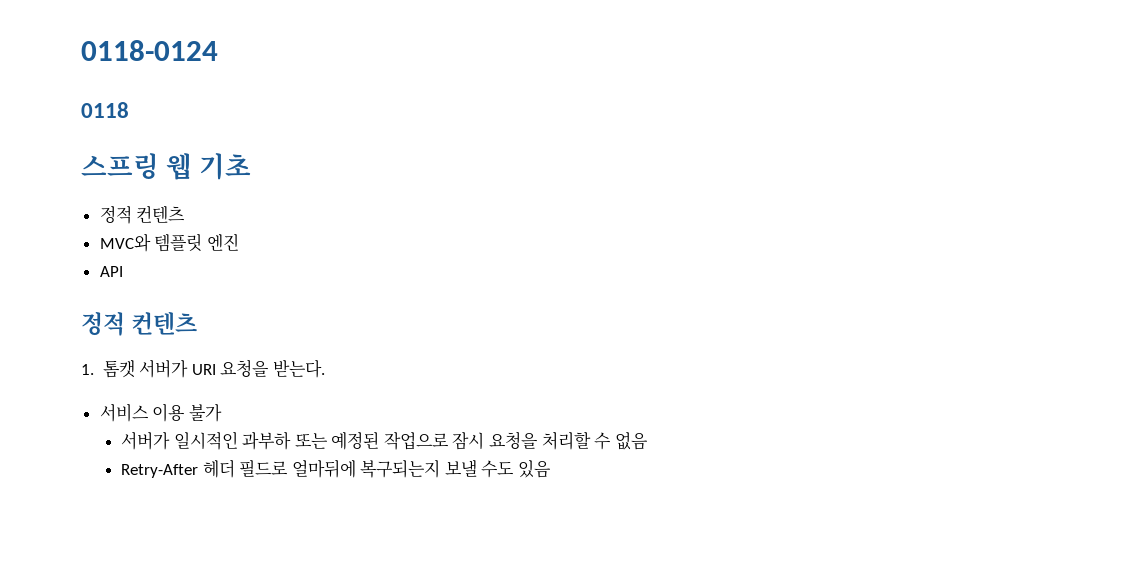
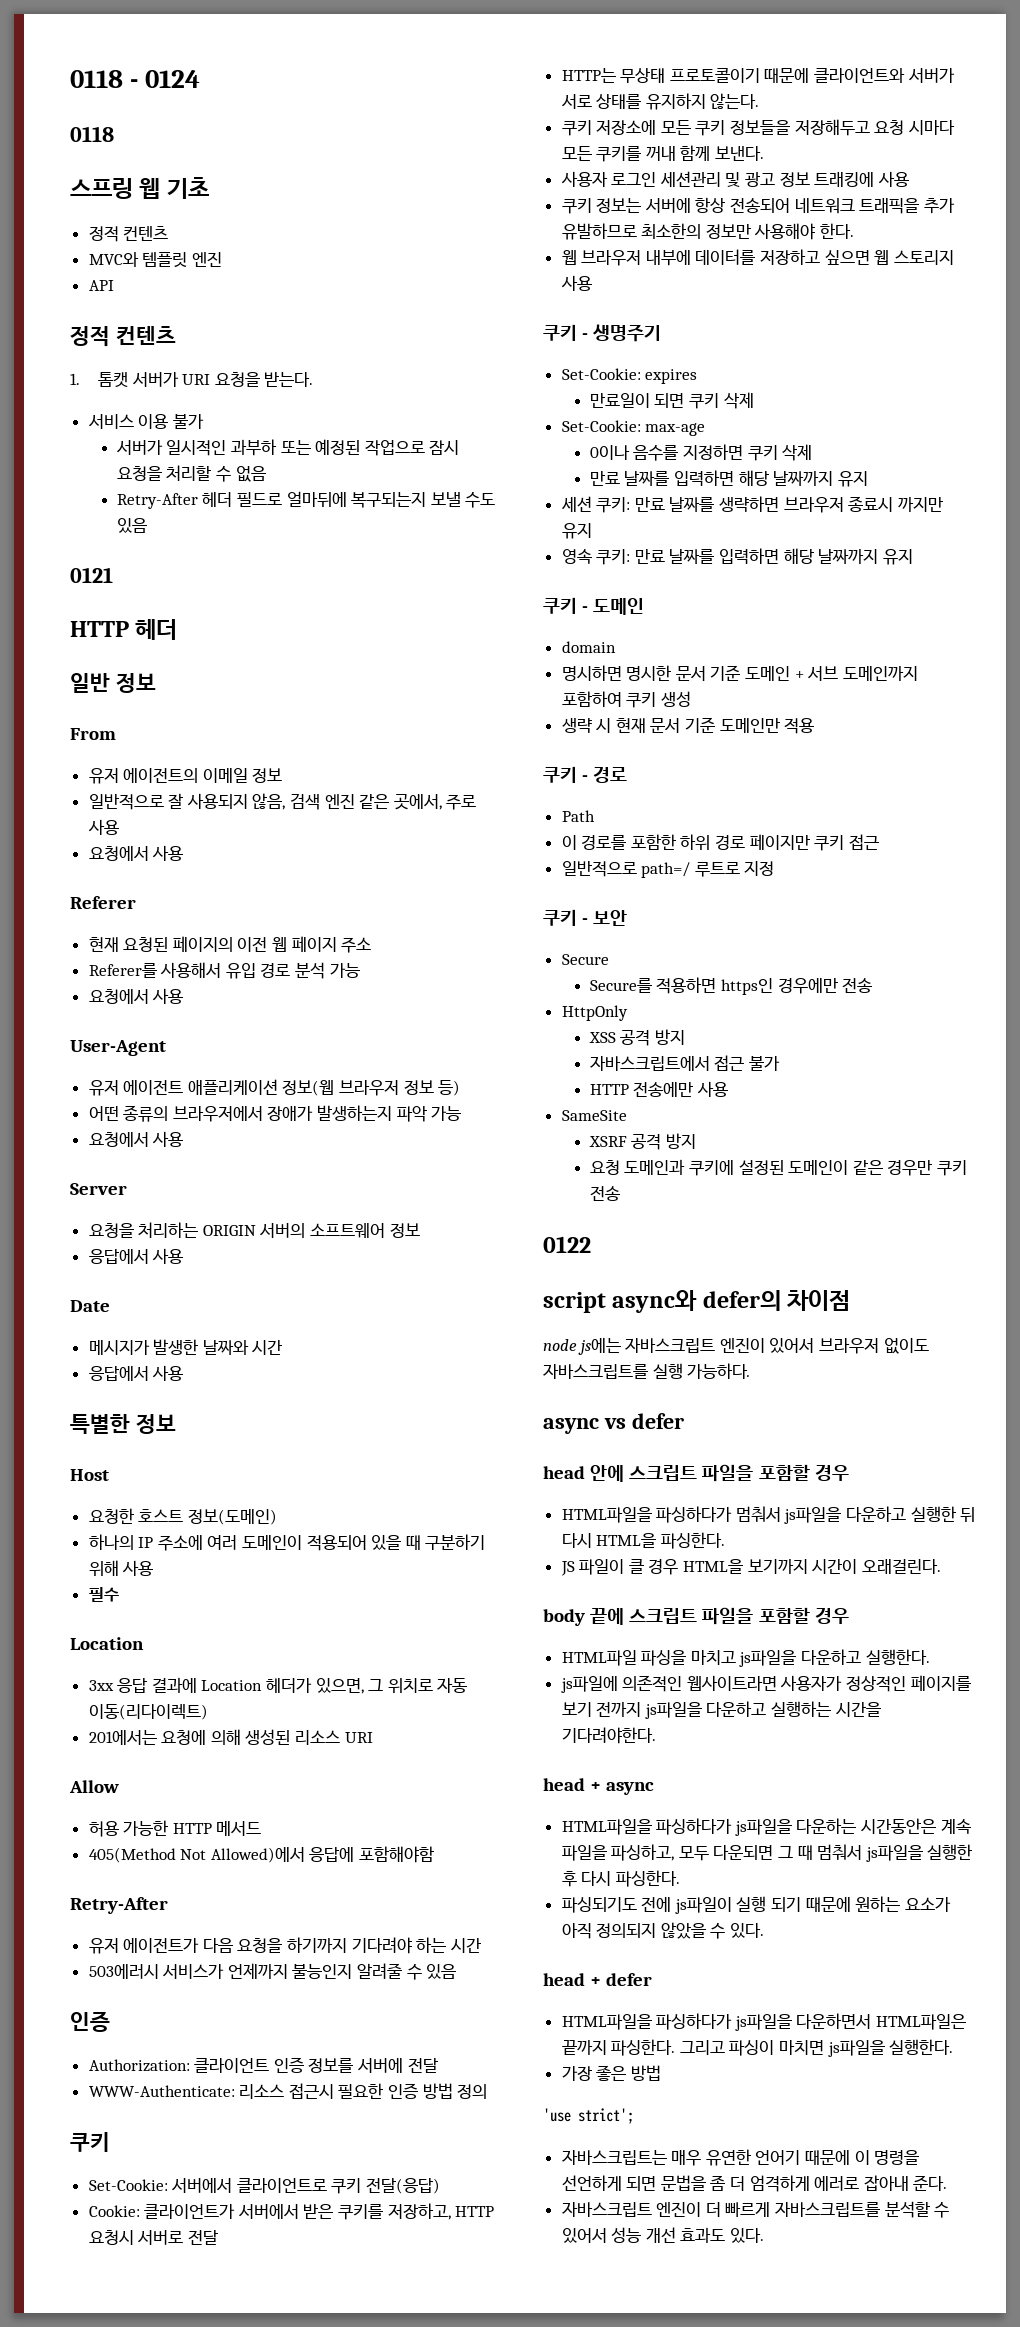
[81,40,218,61] 0118-0124 -> [70,70,201,88] 0118 - 0124
(552, 469) none -> [70,567,113,583] [70,619,178,640] [70,673,156,693] [70,728,116,740] [88,768,283,784] [88,793,477,810] [87,819,119,835] [88,845,184,861] [70,896,136,909] [88,936,372,953] [88,962,360,979] [88,988,184,1004] [70,1040,166,1056] [88,1079,461,1096] [88,1105,462,1122] [88,1131,184,1147] [70,1183,127,1195] [88,1222,420,1238] [88,1248,184,1264] [70,1300,110,1312] [88,1339,283,1355] [88,1365,184,1381] [70,1414,176,1434] [70,1469,109,1481] [88,1508,277,1525] [88,1534,486,1551] [88,1560,154,1577] [88,1587,119,1602] [70,1637,144,1650] [88,1677,468,1694] [88,1704,208,1720] [88,1729,373,1745] [69,1780,119,1793] [88,1820,262,1837] [88,1846,435,1863] [70,1897,168,1914] [88,1937,481,1954] [88,1963,457,1980] [70,2011,110,2032] [88,2057,438,2073] [88,2083,488,2099] [70,2132,110,2152] [88,2178,441,2194] [88,2203,495,2220] [88,2230,218,2245] [561,68,955,83] [560,93,760,110] [561,119,955,136] [561,145,765,162] [560,171,909,187] [561,197,955,214] [561,223,855,240] [561,249,954,266] [560,275,592,291] [543,324,662,342] [561,368,698,384] [589,392,754,409] [561,420,706,436] [589,444,813,461] [589,470,868,487] [560,496,943,513] [561,523,592,539] [561,548,913,565] [543,597,645,615] [561,641,616,653] [561,665,918,681] [561,691,691,708] [561,717,815,734] [543,766,628,783] [561,810,595,822] [561,834,879,851] [561,861,775,878] [543,909,628,926] [561,954,609,965] [589,977,873,995] [561,1005,628,1021] [588,1029,686,1046] [589,1055,781,1071] [589,1081,729,1097] [561,1110,627,1121] [588,1133,697,1150] [589,1159,967,1176] [589,1186,620,1201] [543,1236,591,1253] [543,1290,851,1313] [543,1338,929,1355] [543,1363,751,1379] [543,1413,684,1434] [543,1464,849,1482] [561,1506,976,1524] [561,1532,725,1549] [560,1559,941,1576] [543,1607,849,1626] [561,1649,930,1667] [560,1675,971,1693] [561,1701,881,1719] [561,1727,656,1744] [543,1778,655,1795] [561,1818,971,1836] [561,1844,973,1862] [561,1870,680,1887] [561,1896,951,1914] [561,1922,765,1939] [543,1973,653,1986] [561,2013,967,2031] [561,2039,954,2057] [561,2065,661,2081] [543,2108,634,2124] [561,2149,920,2166] [561,2175,948,2192] [561,2201,950,2218] [561,2227,765,2243] // 0121 // HTTP 헤더 // 일반 정보 // From // 유저 에이전트의 이메일 정보 // 일반적으로 잘 사용되지 않음, 검색 엔진 같은 곳에서, 주로 사용 // 요청에서 사용 // Referer // 현재 요청된 페이지의 이전 웹 페이지 주소 // Referer를 사용해서 유입 경로 분석 가능 // 요청에서 사용 // User-Agent // 유저 에이전트 애플리케이션 정보(웹 브라우저 정보 등) // 어떤 종류의 브라우저에서 장애가 발생하는지 파악 가능 // 요청에서 사용 // Server // 요청을 처리하는 ORIGIN 서버의 소프트웨어 정보 // 응답에서 사용 // Date // 메시지가 발생한 날짜와 시간 // 응답에서 사용 // 특별한 정보 // Host // 요청한 호스트 정보(도메인) // 하나의 IP 주소에 여러 도메인이 적용되어 있을 때 구분하기 위해 사용 // 필수 // Location // 3xx 응답 결과에 Location 헤더가 있으면, 그 위치로 자동 이동(리다이렉트) // 201에서는 요청에 의해 생성된 리소스 URI // Allow // 허용 가능한 HTTP 메서드 // 405(Method Not Allowed)에서 응답에 포함해야함 // Retry-After // 유저 에이전트가 다음 요청을 하기까지 기다려야 하는 시간 // 503에러시 서비스가 언제까지 불능인지 알려줄 수 있음 // 인증 // Authorization: 클라이언트 인증 정보를 서버에 전달 // WWW-Authenticate: 리소스 접근시 필요한 인증 방법 정의 // 쿠키 // Set-Cookie: 서버에서 클라이언트로 쿠키 전달(응답) // Cookie: 클라이언트가 서버에서 받은 쿠키를 저장하고, HTTP 요청시 서버로 전달 // HTTP는 무상태 프로토콜이기 때문에 클라이언트와 서버가 서로 상태를 유지하지 않는다. // 쿠키 저장소에 모든 쿠키 정보들을 저장해두고 요청 시마다 모든 쿠키를 꺼내 함께 보낸다. // 사용자 로그인 세션관리 및 광고 정보 트래킹에 사용 // 쿠키 정보는 서버에 항상 전송되어 네트워크 트래픽을 추가 유발하므로 최소한의 정보만 사용해야 한다. // 웹 브라우저 내부에 데이터를 저장하고 싶으면 웹 스토리지 사용 // 쿠키 - 생명주기 // Set-Cookie: expires // 만료일이 되면 쿠키 삭제 // Set-Cookie: max-age // 0이나 음수를 지정하면 쿠키 삭제 // 만료 날짜를 입력하면 해당 날짜까지 유지 // 세션 쿠키: 만료 날짜를 생략하면 브라우저 종료시 까지만 유지 // 영속 쿠키: 만료 날짜를 입력하면 해당 날짜까지 유지 // 쿠키 - 도메인 // domain // 명시하면 명시한 문서 기준 도메인 + 서브 도메인까지 포함하여 쿠키 생성 // 생략 시 현재 문서 기준 도메인만 적용 // 쿠키 - 경로 // Path // 이 경로를 포함한 하위 경로 페이지만 쿠키 접근 // 일반적으로 path=/ 루트로 지정 // 쿠키 - 보안 // Secure // Secure를 적용하면 https인 경우에만 전송 // HttpOnly // XSS 공격 방지 // 자바스크립트에서 접근 불가 // HTTP 전송에만 사용 // SameSite // XSRF 공격 방지 // 요청 도메인과 쿠키에 설정된 도메인이 같은 경우만 쿠키 전송 // 0122 // script async와 defer의 차이점 // node js에는 자바스크립트 엔진이 있어서 브라우저 없이도 자바스크립트를 실행 가능하다. // async vs defer // head 안에 스크립트 파일을 포함할 경우 // HTML파일을 파싱하다가 멈춰서 js파일을 다운하고 실행한 뒤 다시 HTML을 파싱한다. // JS 파일이 클 경우 HTML을 보기까지 시간이 오래걸린다. // body 끝에 스크립트 파일을 포함할 경우 // HTML파일 파싱을 마치고 js파일을 다운하고 실행한다. // js파일에 의존적인 웹사이트라면 사용자가 정상적인 페이지를 보기 전까지 js파일을 다운하고 실행하는 시간을 기다려야한다. // head + async // HTML파일을 파싱하다가 js파일을 다운하는 시간동안은 계속 파일을 파싱하고, 모두 다운되면 그 때 멈춰서 js파일을 실행한 후 다시 파싱한다. // 파싱되기도 전에 js파일이 실행 되기 때문에 원하는 요소가 아직 정의되지 않았을 수 있다. // head + defer // HTML파일을 파싱하다가 js파일을 다운하면서 HTML파일은 끝까지 파싱한다. 그리고 파싱이 마치면 js파일을 실행한다. // 가장 좋은 방법 // 'use strict'; // 자바스크립트는 매우 유연한 언어기 때문에 이 명령을 선언하게 되면 문법을 좀 더 엄격하게 에러로 잡아내 준다. // 자바스크립트 엔진이 더 빠르게 자바스크립트를 분석할 수 있어서 성능 개선 효과도 있다.

